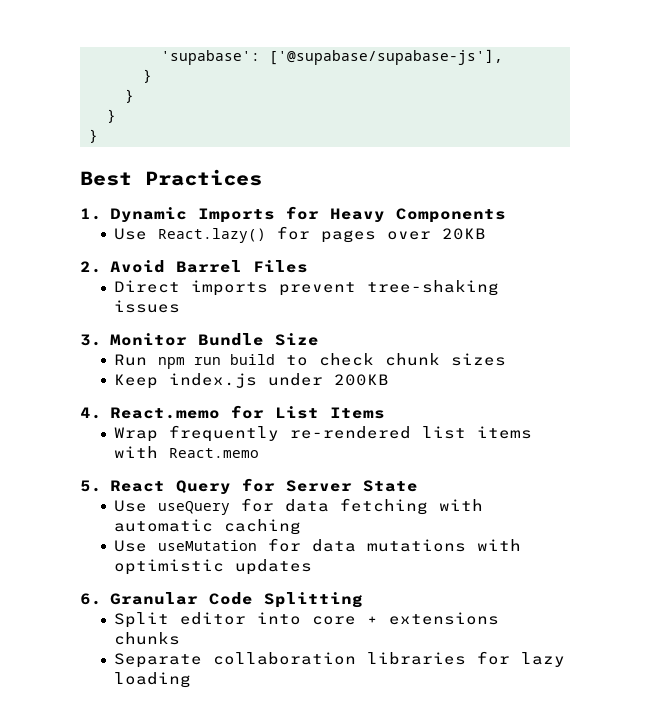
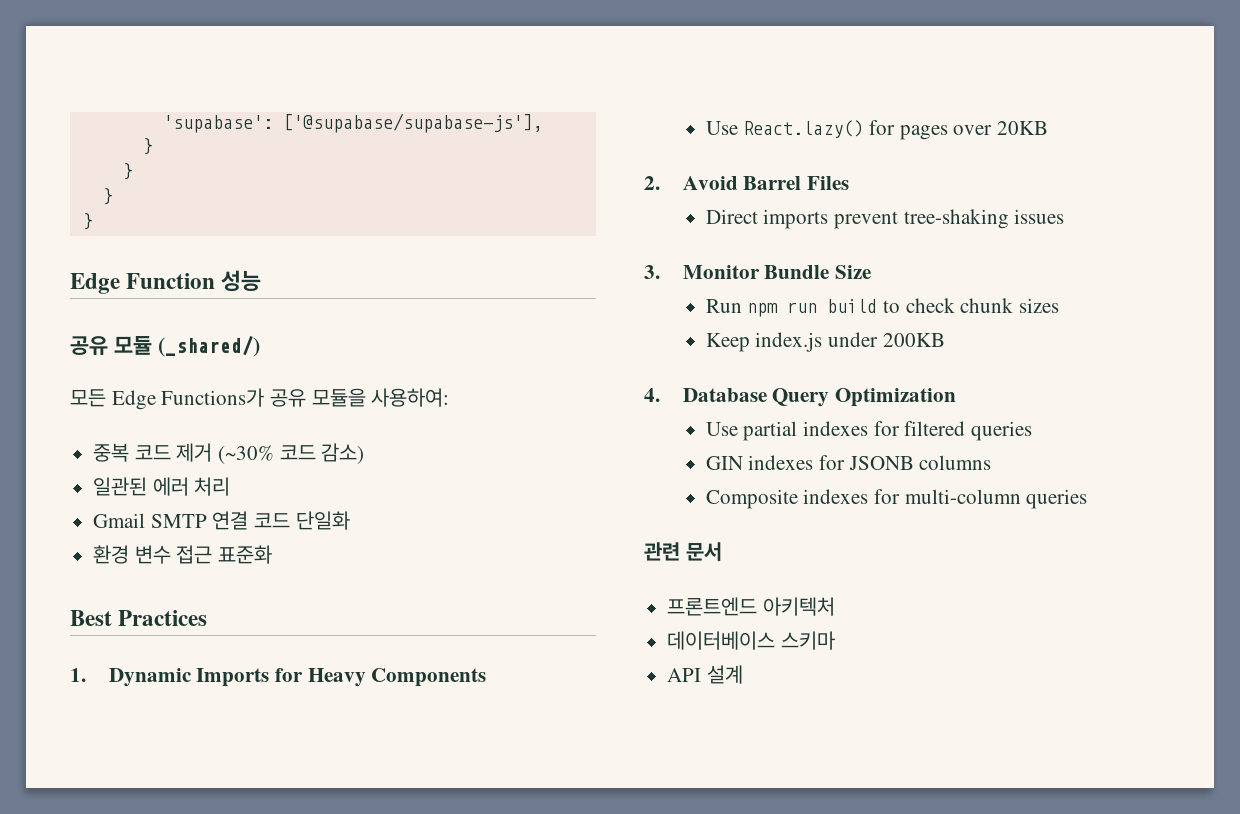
(98, 136) none -> [70,270,262,294] [70,336,260,357] [70,388,450,410] [93,443,365,464] [93,477,231,496] [93,511,350,530] [93,545,273,564] // Edge Function 성능 // 공유 모듈 (_shared/) // 모든 Edge Functions가 공유 모듈을 사용하여: // 중복 코드 제거 (~30% 코드 감소) // 일관된 에러 처리 // Gmail SMTP 연결 코드 단일화 // 환경 변수 접근 표준화
[109,405,385,419] [114,425,533,442] [114,446,260,458] [80,478,418,495] [114,498,484,515] [114,519,302,535] [114,538,522,552] [114,559,313,575] [80,592,363,608] [114,612,500,628] [114,632,181,645] [114,651,566,668] [114,672,192,688] React.memo for List Items // Wrap frequently re-rendered list items with React.memo // 5. React Query for Server State // Use useQuery for data fetching with automatic caching // Use useMutation for data mutations with optimistic updates // 6. Granular Code Splitting // Split editor into core + extensions chunks // Separate collaboration libraries for lazy loading -> [682,388,956,407] [705,421,1033,441] [705,455,992,470] [705,489,1088,509] [644,542,722,561] [667,597,835,616] [667,631,835,650] [667,665,743,684] Database Query Optimization // Use partial indexes for filtered queries // GIN indexes for JSONB columns // Composite indexes for multi-column queries // 관련 문서 // 프론트엔드 아키텍처 // 데이터베이스 스키마 // API 설계

